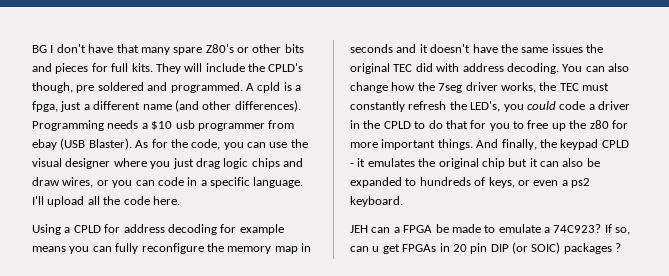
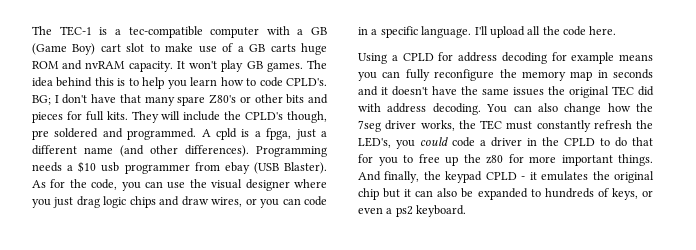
[32,45,47,53] BG -> [32,26,327,38] [32,43,328,55] [32,60,328,72] [32,77,328,89] [32,95,51,105] The TEC-1 is a tec-compatible computer with a GB (Game Boy) cart slot to make use of a GB carts huge ROM and nvRAM capacity. It won't play GB games. The idea behind this is to help you learn how to code CPLD's. BG;
[350,224,631,235] [350,242,622,254] // JEH can a FPGA be made to emulate a 74C923? If so, can u get FPGAs in 20 pin DIP (or SOIC) packages ? -> (467, 211) none

